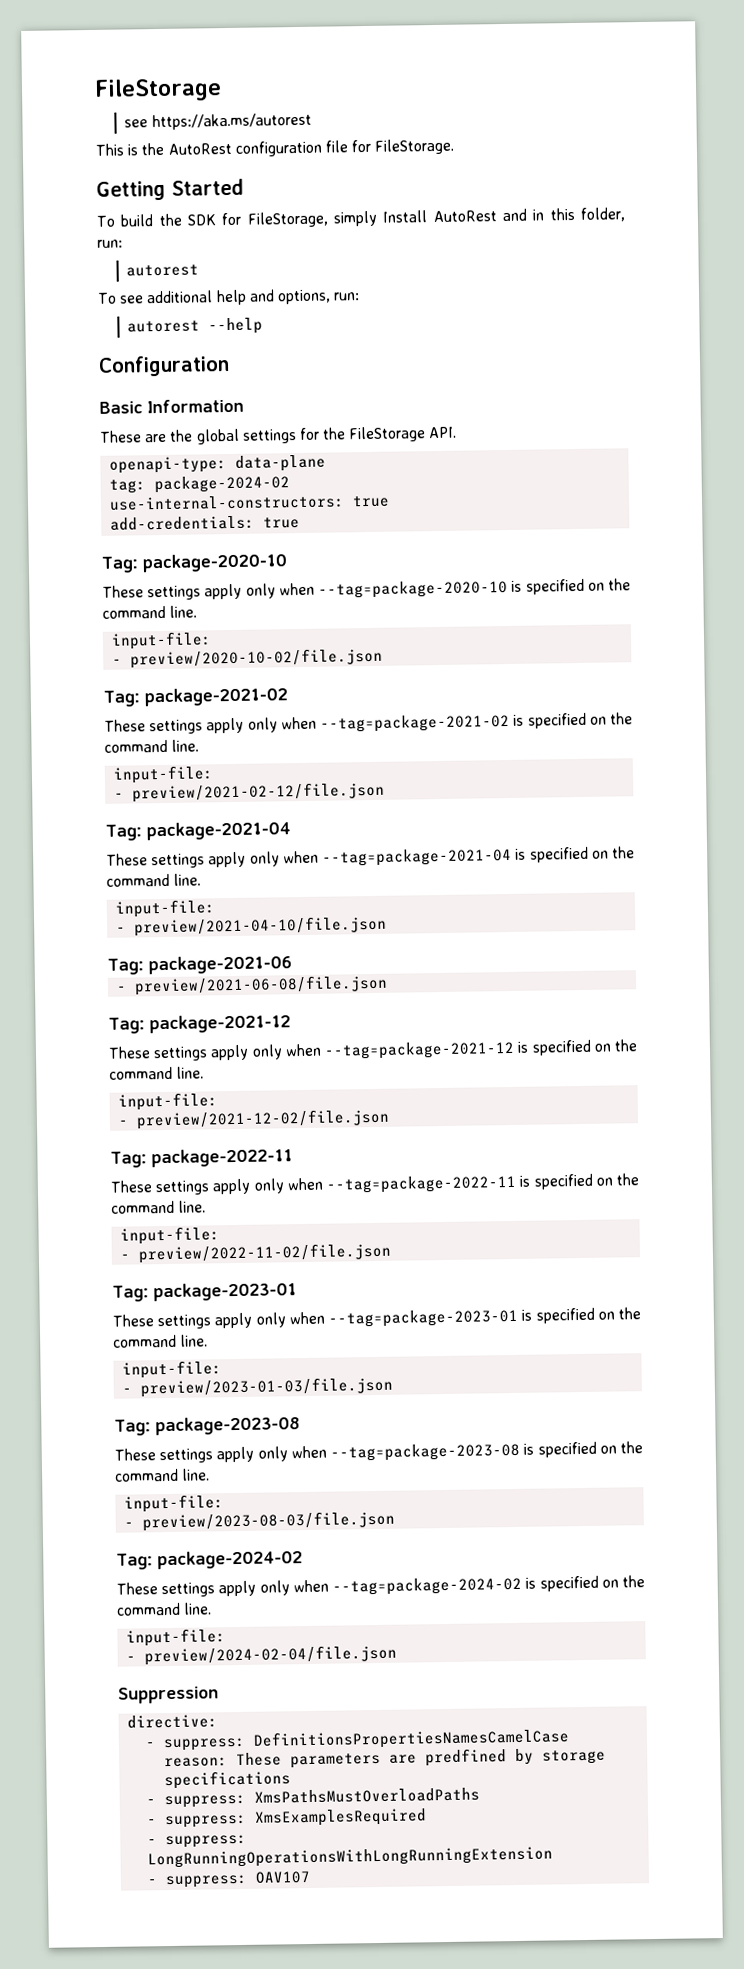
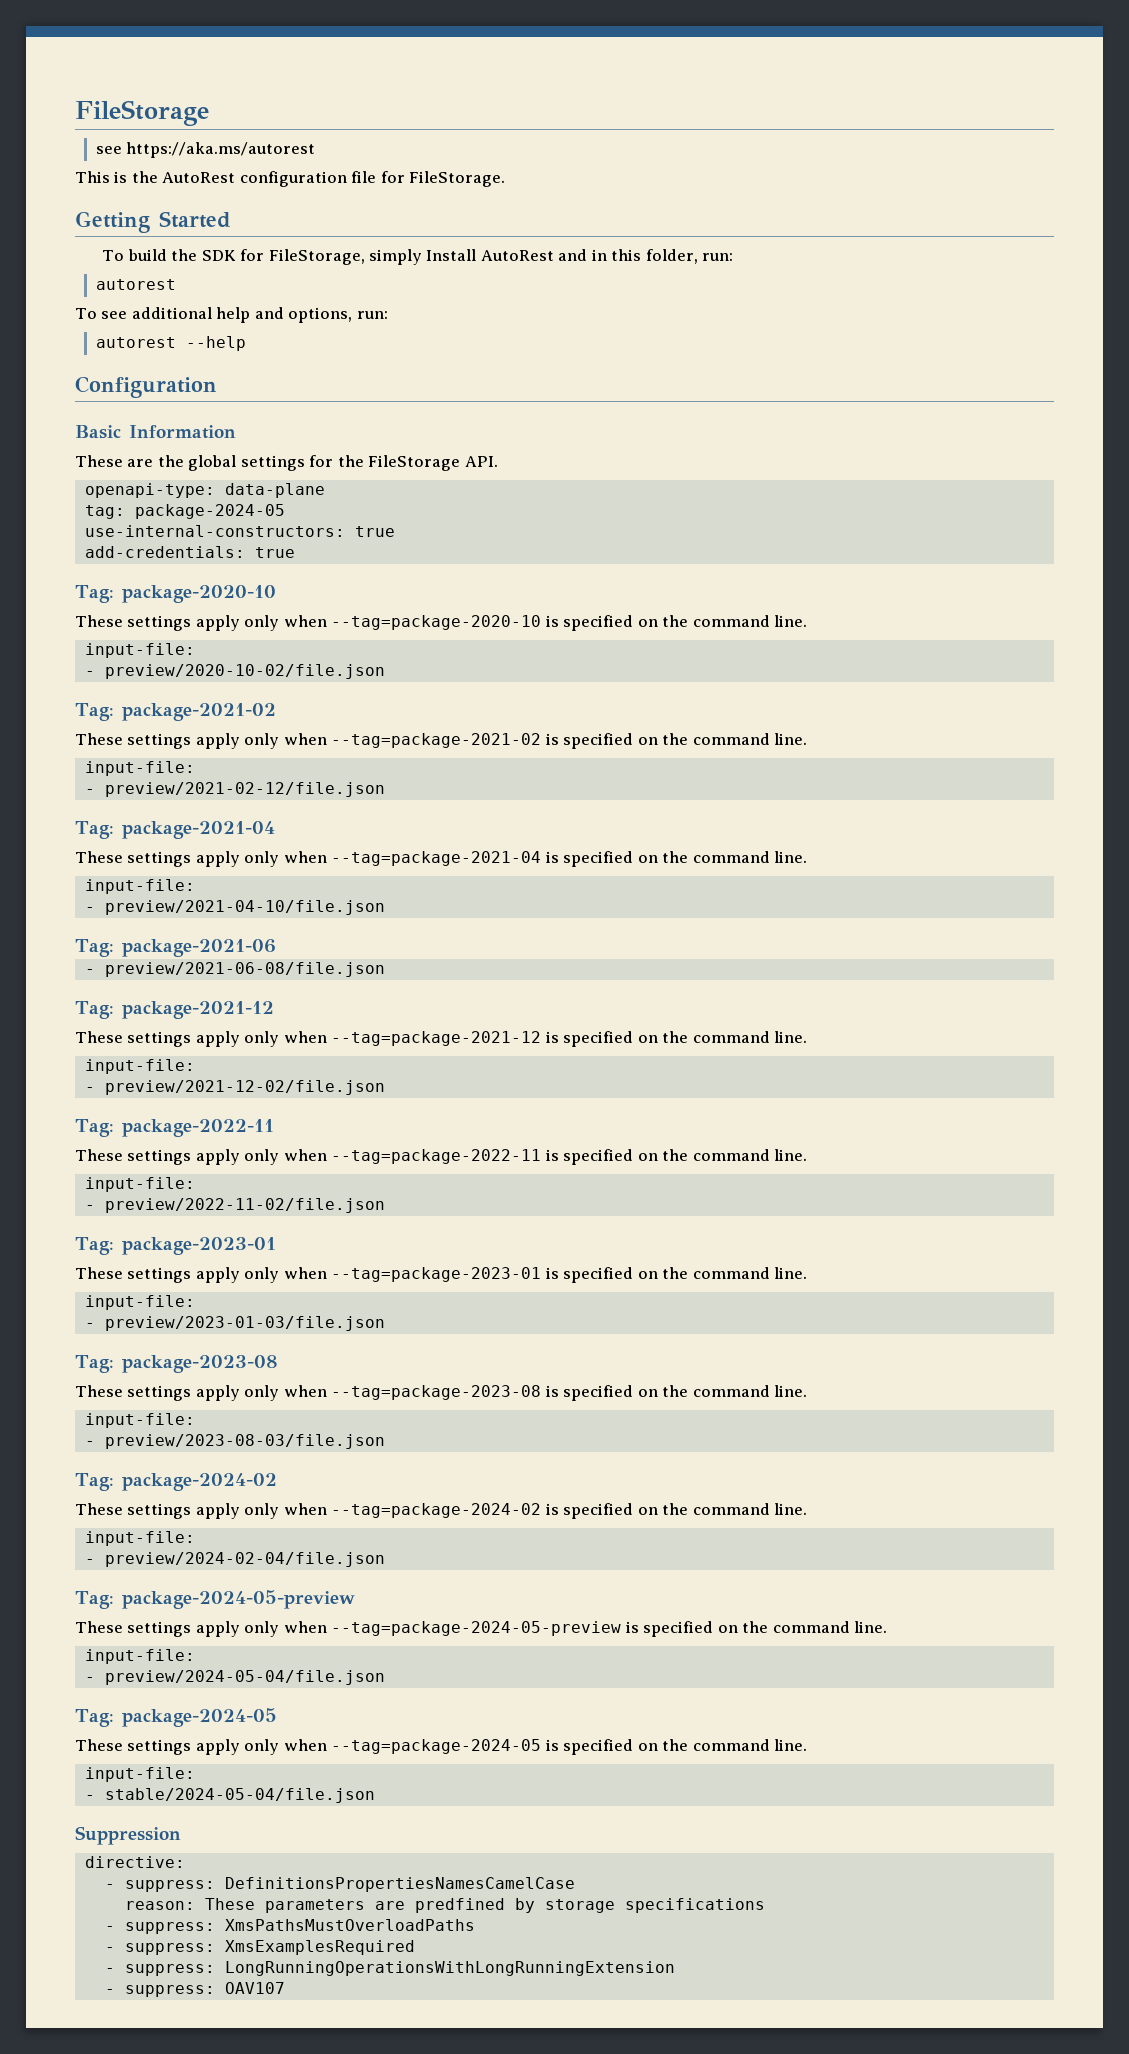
[154,475,291,494] package-2024-02 -> [134,504,285,519] package-2024-05
(398, 1655) none -> [75,1590,355,1609] [75,1621,888,1637] [84,1649,195,1664] [84,1670,385,1685] [75,1708,277,1727] [75,1739,808,1755] [84,1767,195,1782] [84,1788,375,1803] // Tag: package-2024-05-preview // These settings apply only when --tag=package-2024-05-preview is specified on the command line. // input-file: // - preview/2024-05-04/file.json // Tag: package-2024-05 // These settings apply only when --tag=package-2024-05 is specified on the command line. // input-file: // - stable/2024-05-04/file.json

